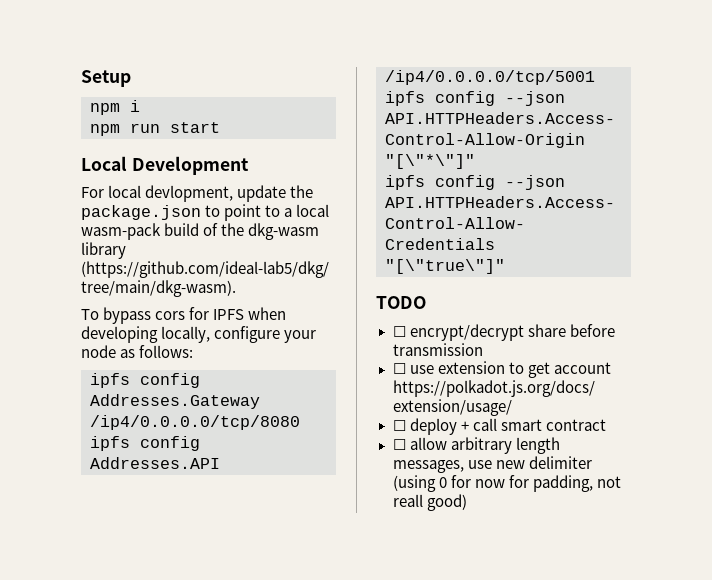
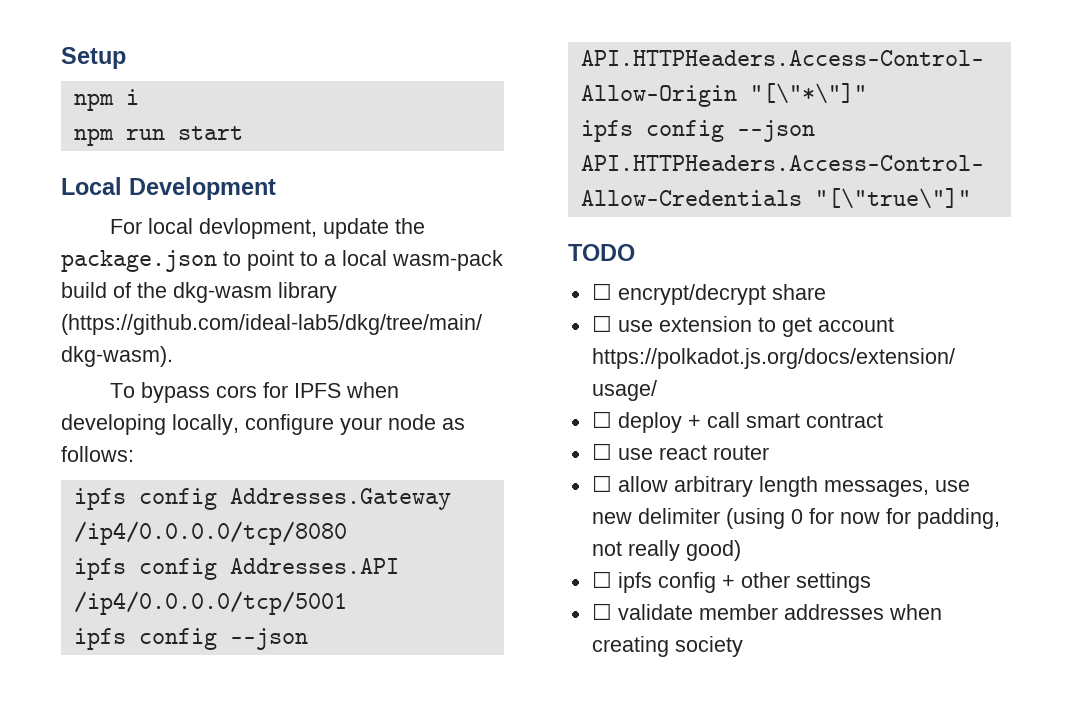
[569,324,615,337] [392,343,483,356] before transmission -> (826, 292) none
(606, 425) none -> [591,443,769,460] // ☐ use react router
[392,494,423,507] reall -> [627,540,680,561] really
(467, 502) none -> [591,571,871,593] [591,603,942,620] [591,636,743,657] // ☐ ipfs config + other settings // ☐ validate member addresses when creating society

